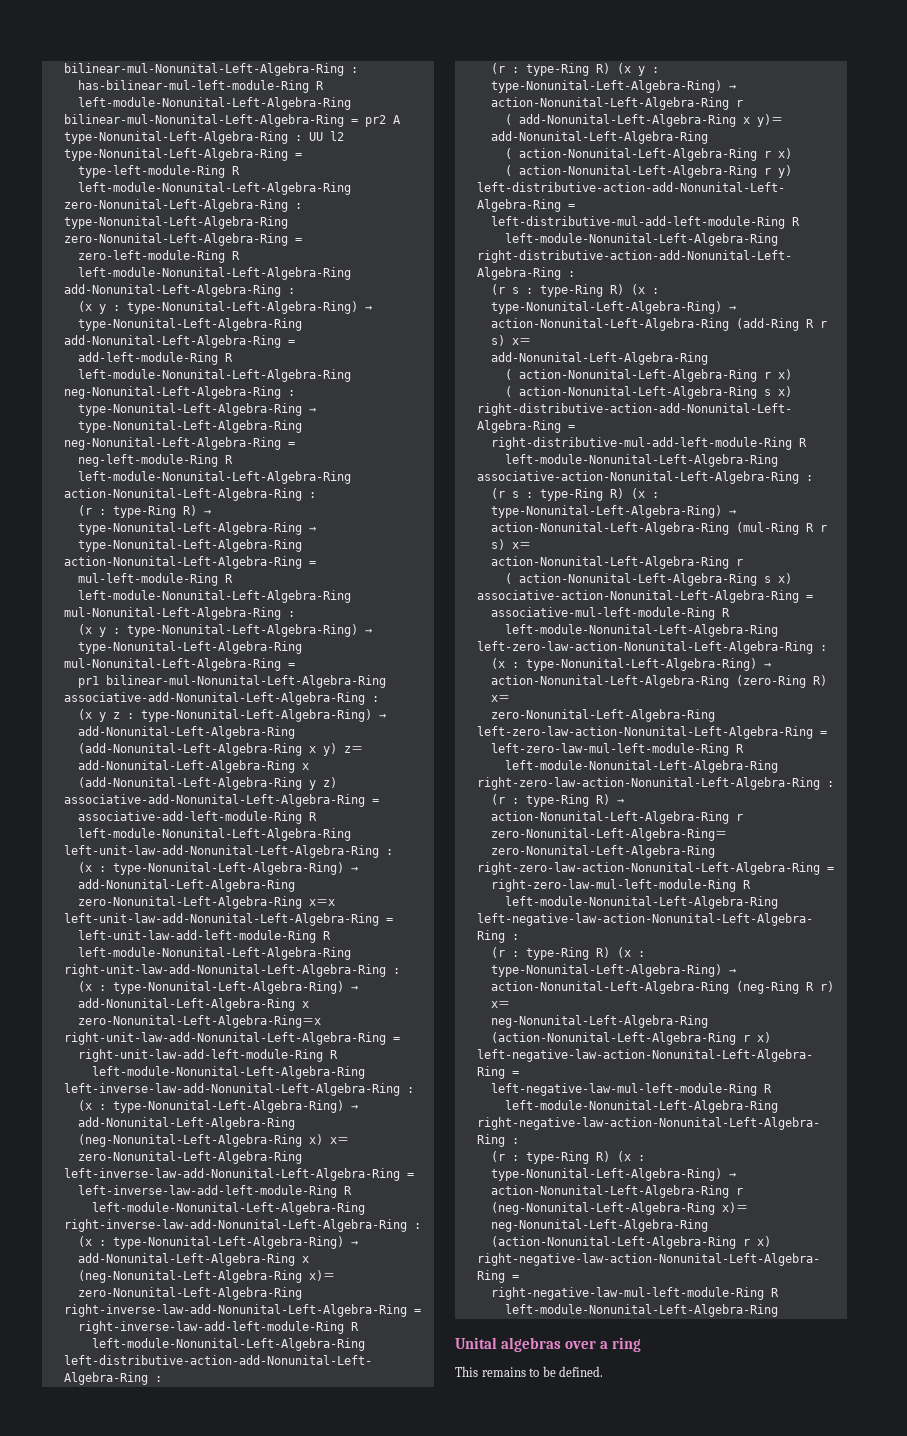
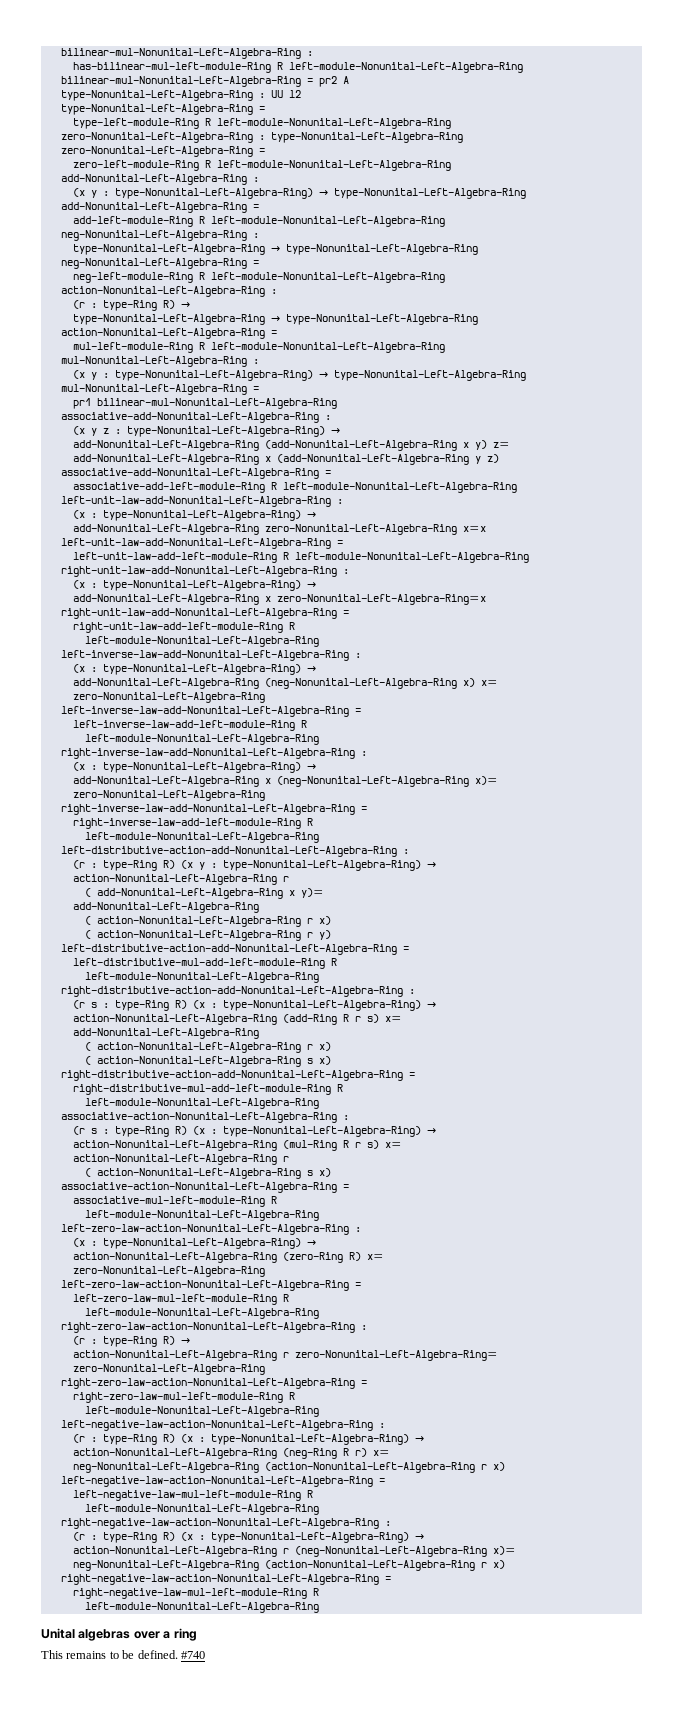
(604, 1371) none -> [180,1651,205,1659] #740

